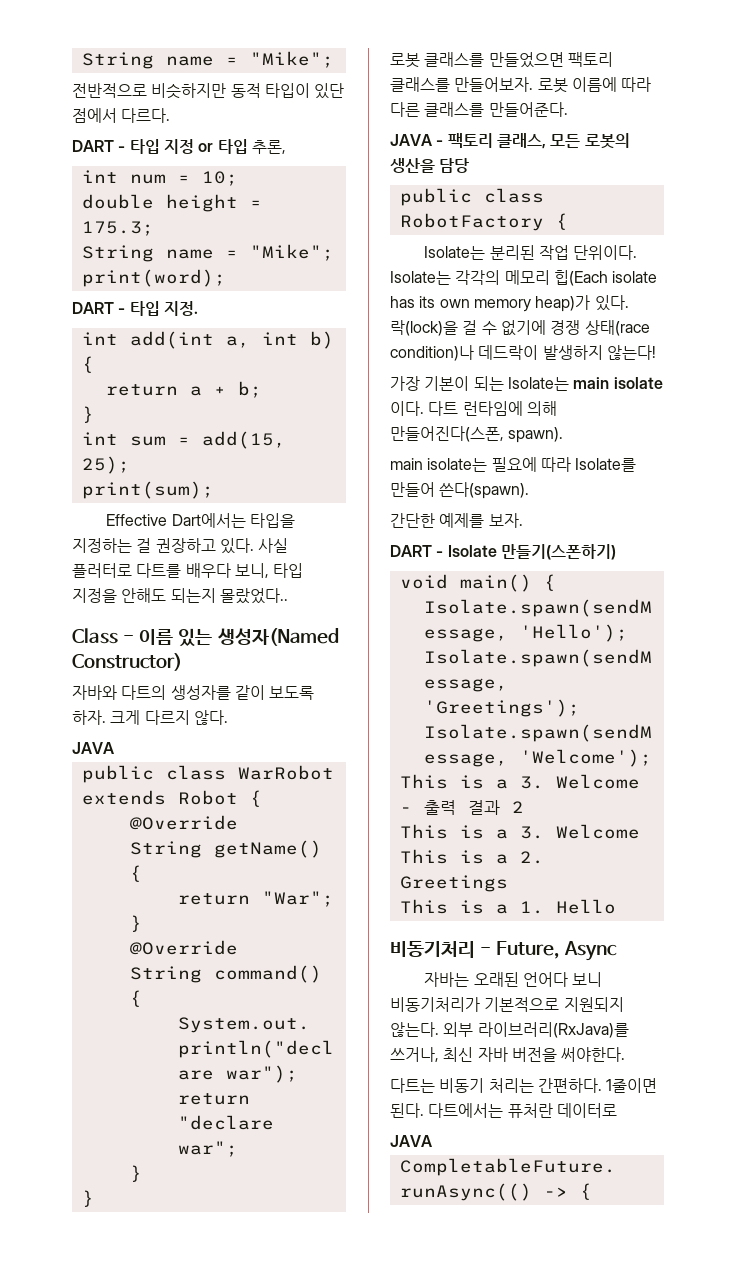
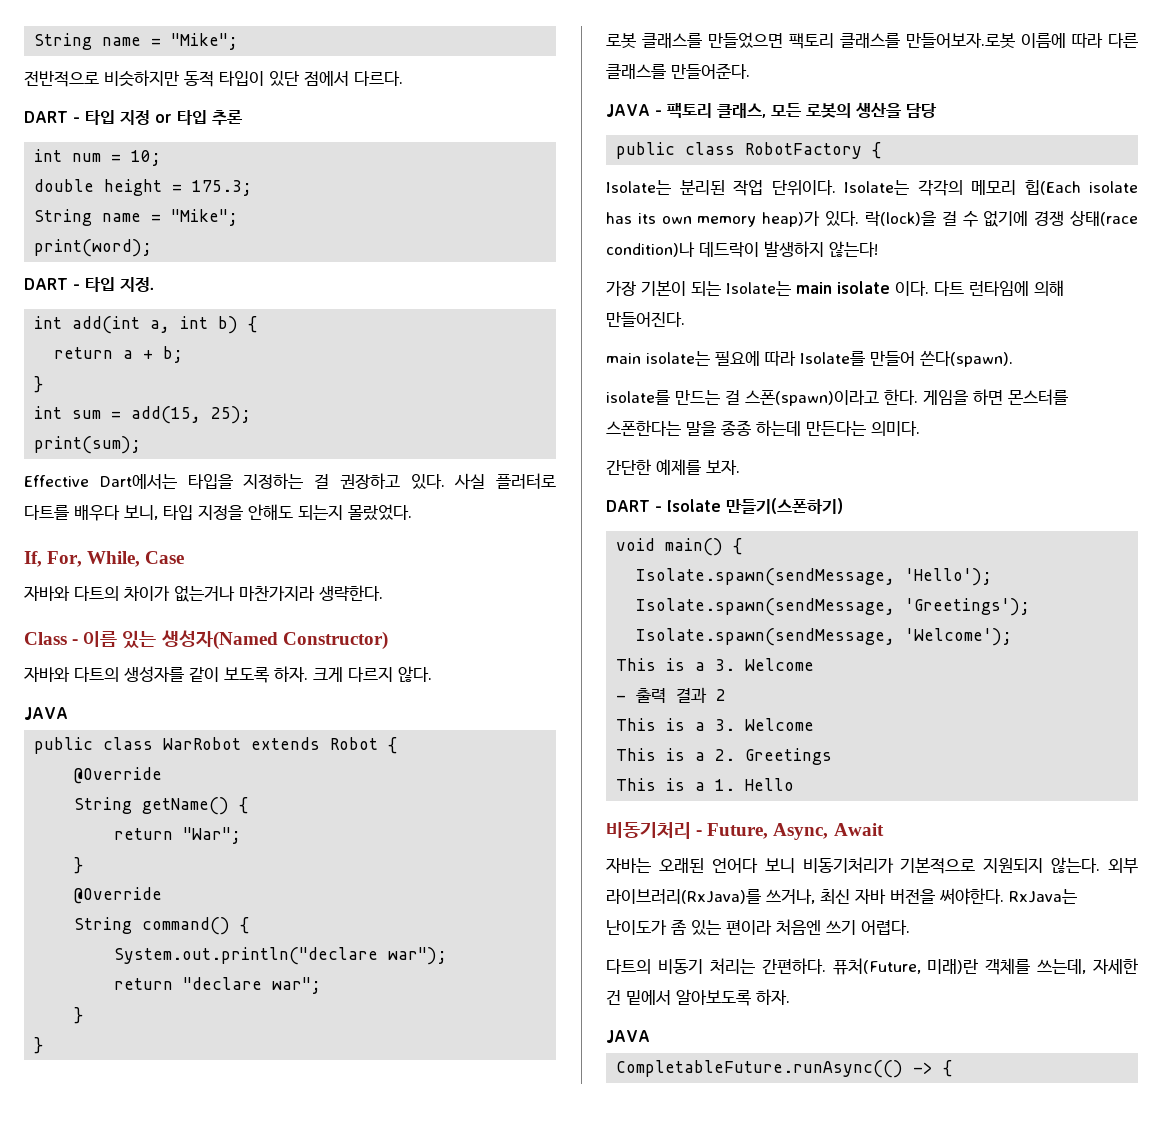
[251,140,286,154] 추론, -> [212,110,243,125] 추론
[219,588,288,604] 몰랐었다.. -> [348,504,412,521] [24,551,185,567] [24,585,383,602] 몰랐었다. // If, For, While, Case // 자바와 다트의 차이가 없는거나 마찬가지라 생략한다.
[454,77,568,93] 만들어보자. 로봇 -> [906,33,1015,48] 만들어보자.로봇
[390,426,564,443] 만들어진다(스폰, spawn). -> [606,312,685,327] 만들어진다.
(530, 490) none -> [606,389,1068,406] [606,420,920,436] // isolate를 만드는 걸 스폰(spawn)이라고 한다. 게임을 하면 몬스터를 스폰한다는 말을 종종 하는데 만든다는 의미다.
[564,941,618,961] Async -> [773,823,884,840] Async, Await
[390,1078,658,1093] [390,1103,617,1118] // 다트는 비동기 처리는 간편하다. 1줄이면 된다. 다트에서는 퓨처란 데이터로 -> [1009,889,1077,904] [606,919,910,935] [606,958,1138,975] [606,989,790,1006] RxJava는 난이도가 좀 있는 편이라 처음엔 쓰기 어렵다. // 다트의 비동기 처리는 간편하다. 퓨처(Future, 미래)란 객체를 쓰는데, 자세한 건 밑에서 알아보도록 하자.

